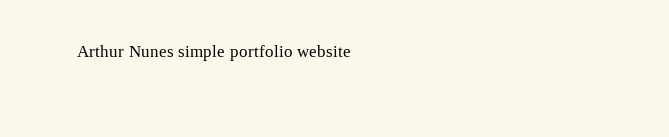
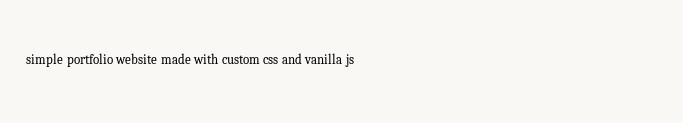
[77,45,174,57] Arthur Nunes -> (26, 60) none
(352, 51) none -> [160,53,354,67] made with custom css and vanilla js

